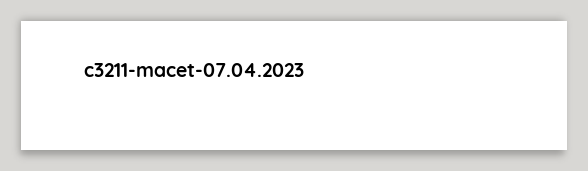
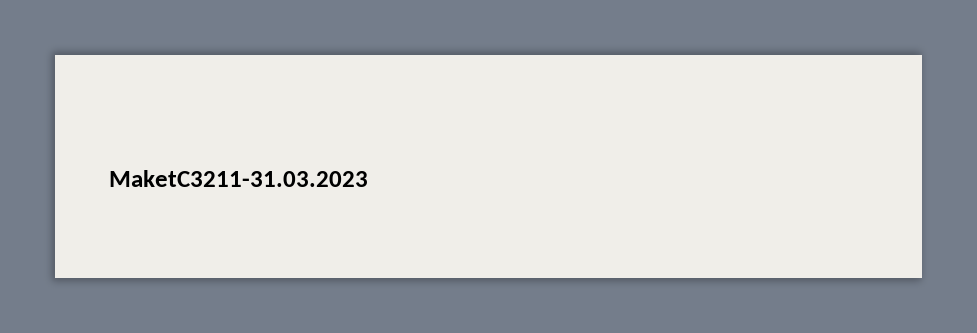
[84,63,304,77] c3211-macet-07.04.2023 -> [109,170,368,187] MaketC3211-31.03.2023

